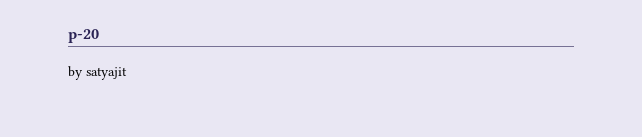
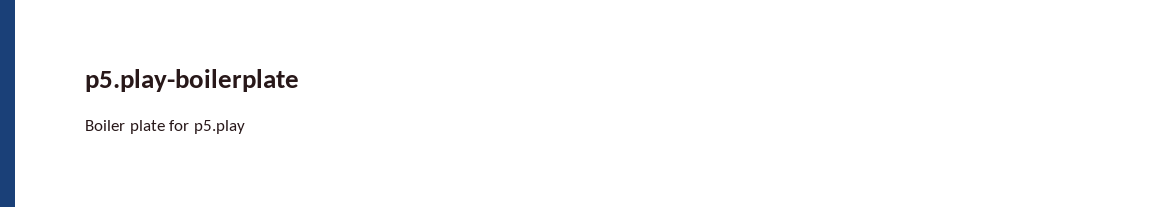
[68,29,99,43] [68,66,127,80] p-20 // by satyajit -> [85,69,299,92] [85,120,245,134] p5.play-boilerplate // Boiler plate for p5.play

